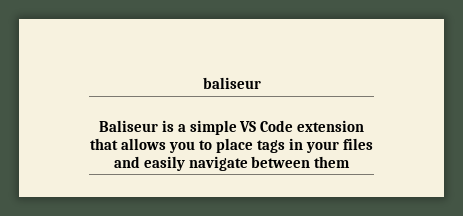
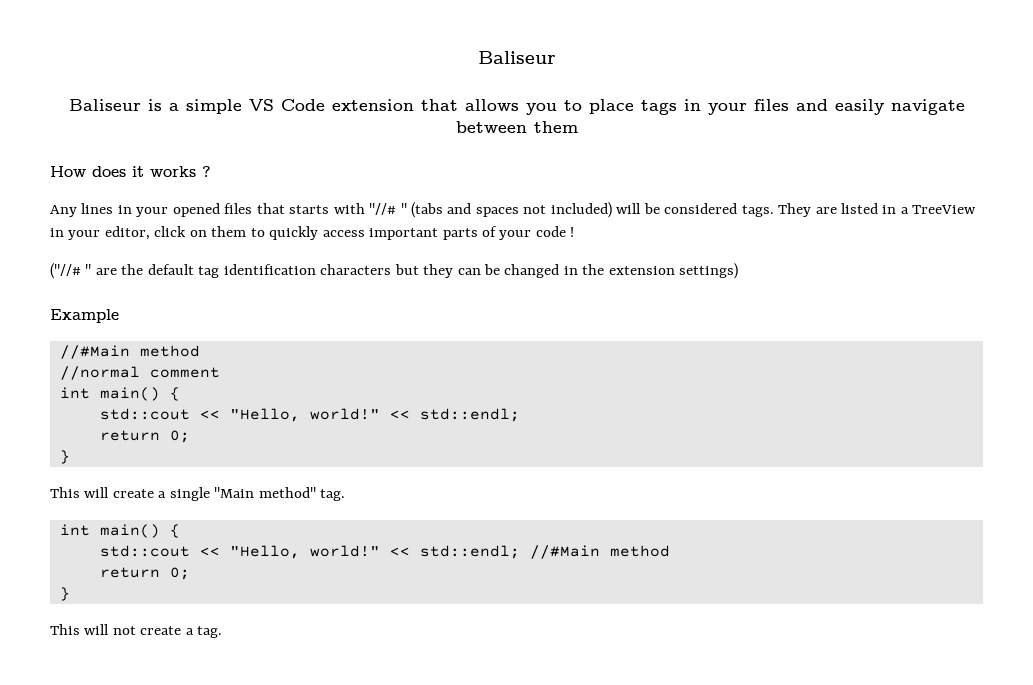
[202,77,261,89] baliseur -> [477,51,556,64] Baliseur
(351, 162) none -> [50,166,211,177] [50,202,977,218] [50,226,575,240] [50,263,739,279] [50,309,119,323] [59,345,200,359] [59,366,220,380] [59,387,180,401] [99,408,520,422] [99,430,190,443] [59,450,70,464] [50,487,346,501] [59,524,180,538] [99,545,670,559] [99,567,190,580] [59,587,70,601] [50,624,223,638] // How does it works ? // Any lines in your opened files that starts with "//# " (tabs and spaces not included) will be considered tags. They are listed in a TreeView in your editor, click on them to quickly access important parts of your code ! // ("//# " are the default tag identification characters but they can be changed in the extension settings) // Example // //#Main method // //normal comment // int main() { // std::cout << "Hello, world!" << std::endl; // return 0; // } // This will create a single "Main method" tag. // int main() { // std::cout << "Hello, world!" << std::endl; //#Main method // return 0; // } // This will not create a tag.

